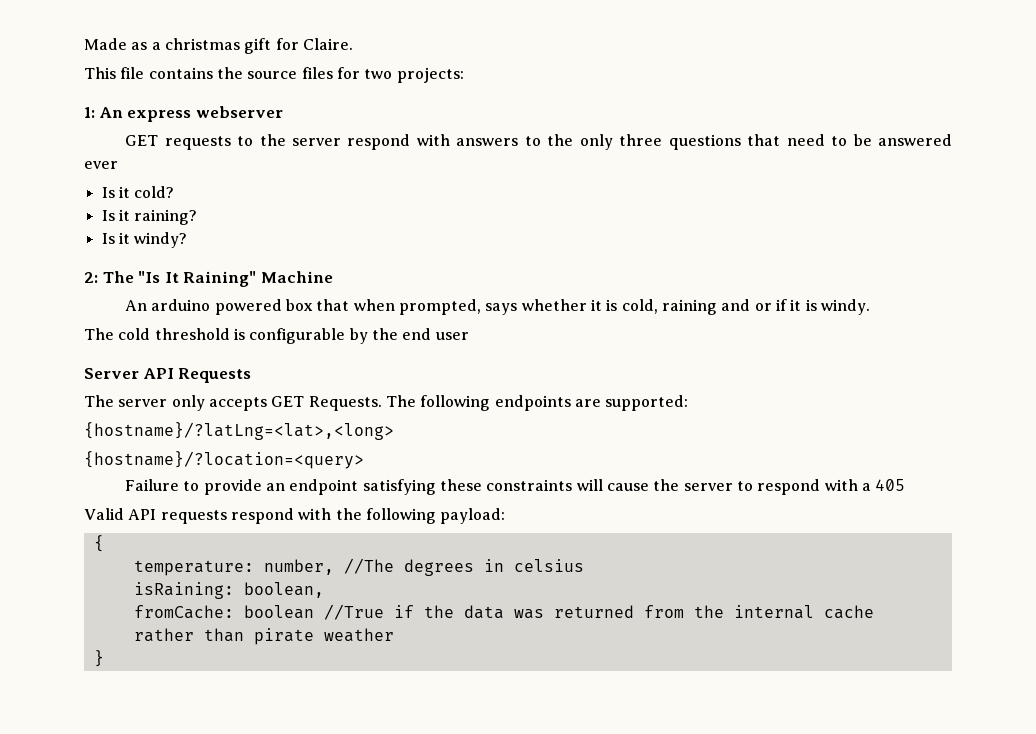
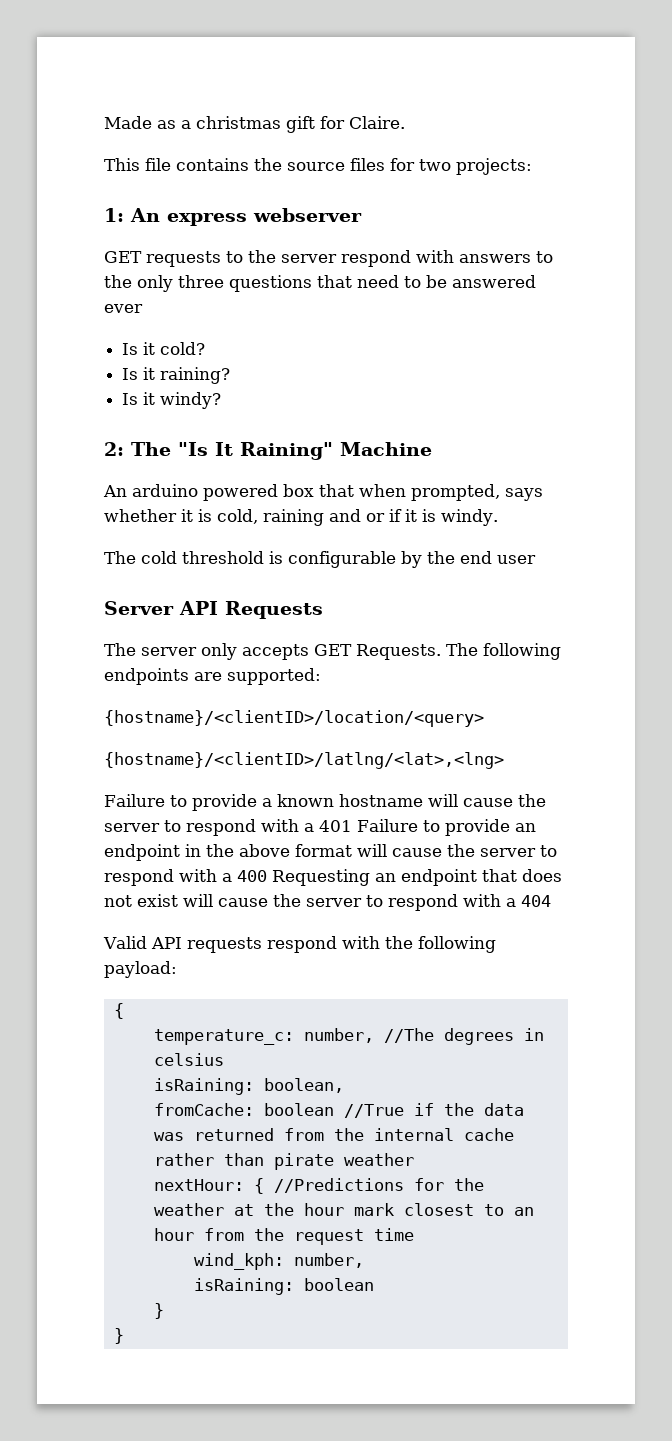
[84,422,394,440] [84,451,364,469] [125,479,906,495] {hostname}/?latLng=<lat>,<long> // {hostname}/?location=<query> // Failure to provide an endpoint satisfying these constraints will cause the server to respond with a 405 -> [104,710,484,727] [104,752,504,769] [104,794,546,811] [104,819,536,836] [104,844,557,861] [104,869,562,886] [104,894,551,911] {hostname}/<clientID>/location/<query> // {hostname}/<clientID>/latlng/<lat>,<lng> // Failure to provide a known hostname will cause the server to respond with a 401 Failure to provide an endpoint in the above format will cause the server to respond with a 400 Requesting an endpoint that does not exist will cause the server to respond with a 404
[133,560,254,576] temperature: -> [153,1029,294,1045] temperature_c:
[93,650,104,667] // } -> [153,1178,484,1194] [153,1203,534,1216] [153,1228,414,1245] [193,1253,364,1270] [193,1278,374,1295] [153,1303,164,1319] [113,1328,124,1344] // nextHour: { //Predictions for the weather at the hour mark closest to an hour from the request time // wind_kph: number, // isRaining: boolean // } // }

